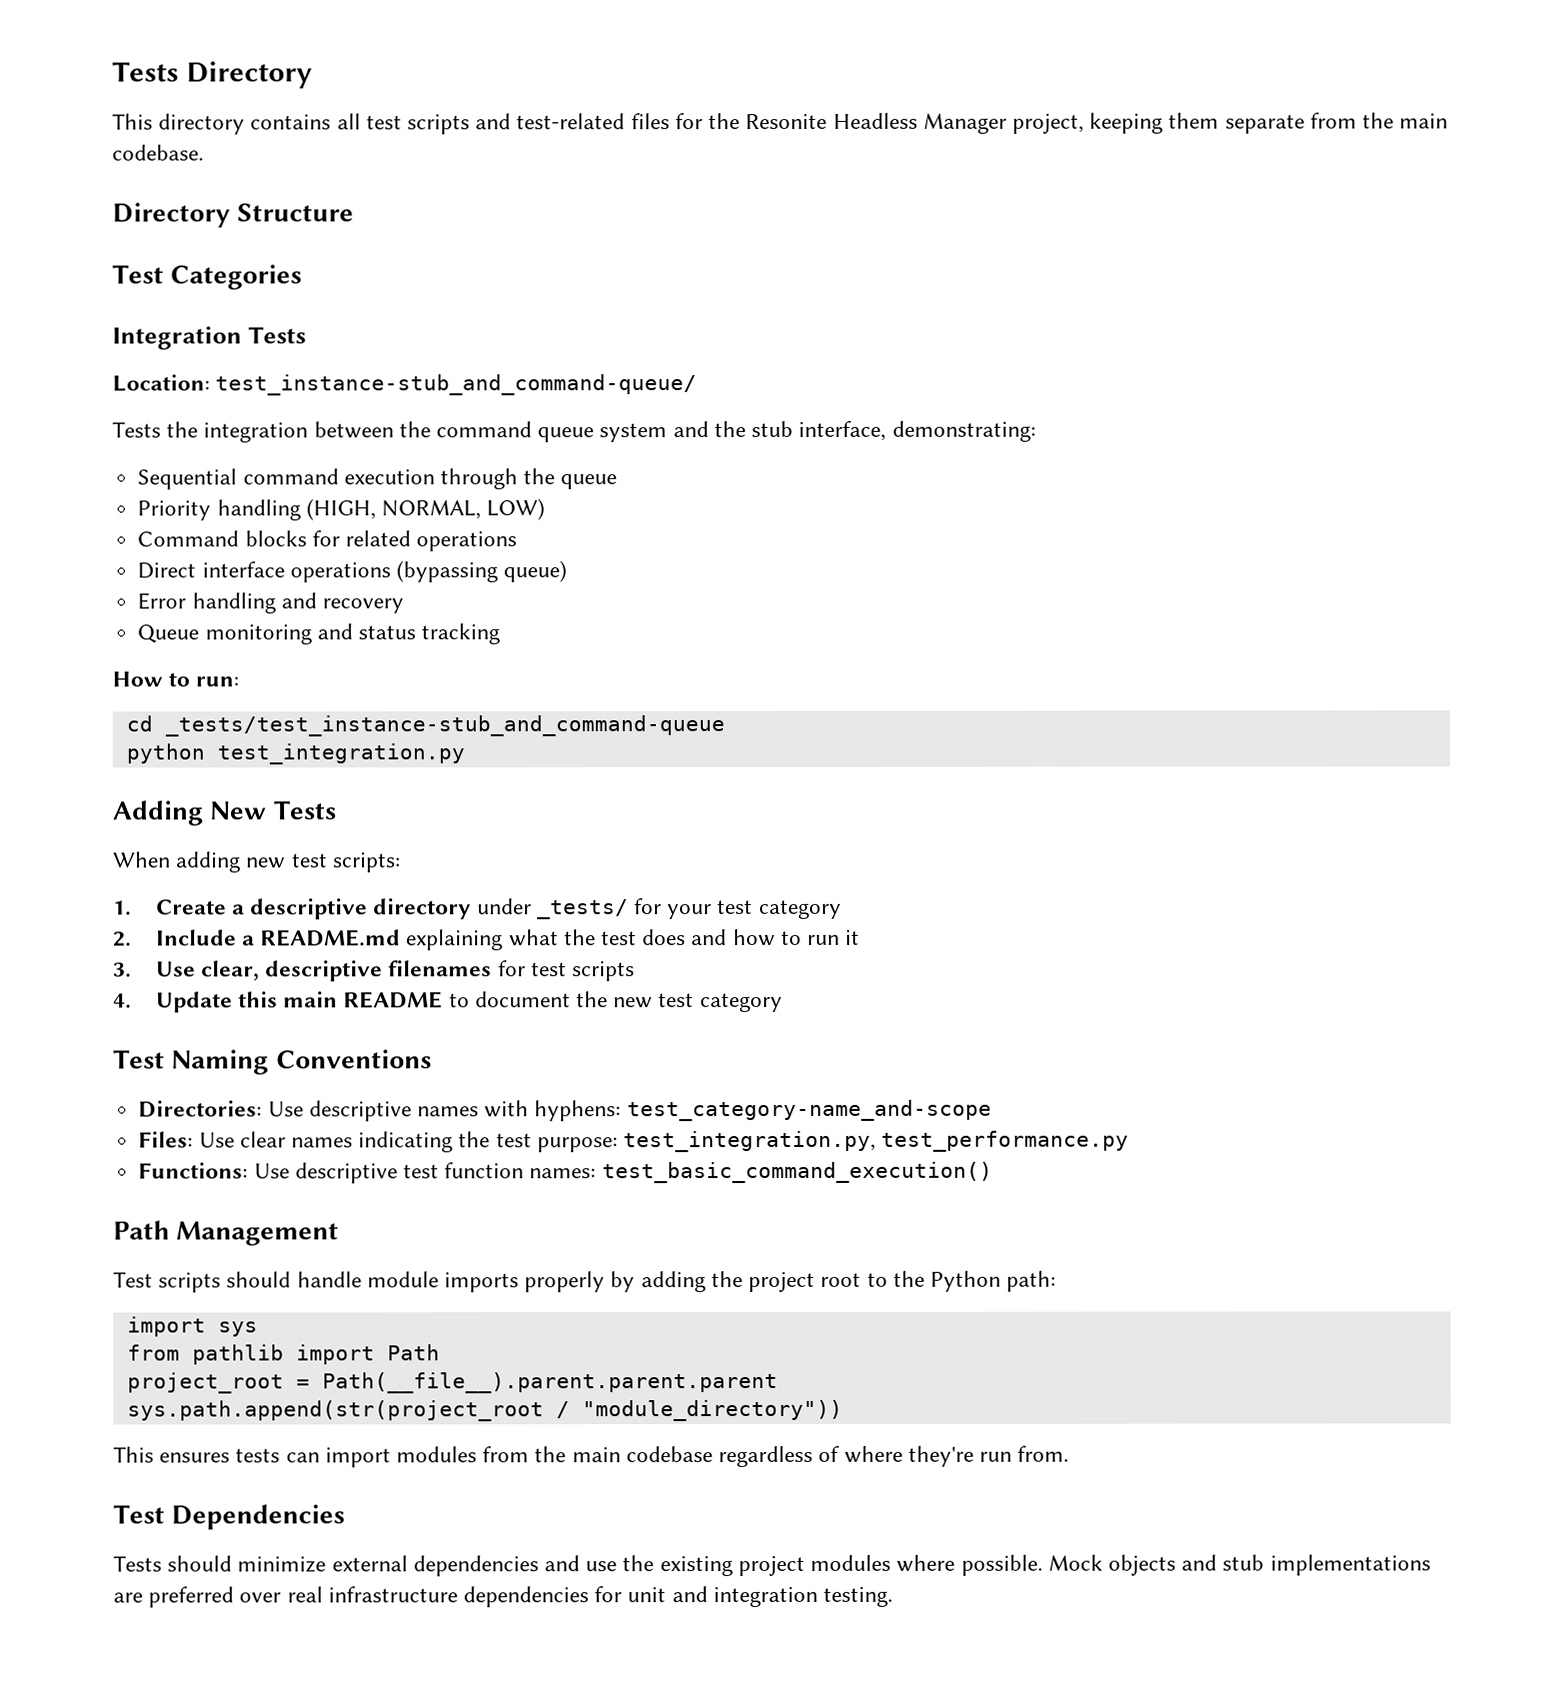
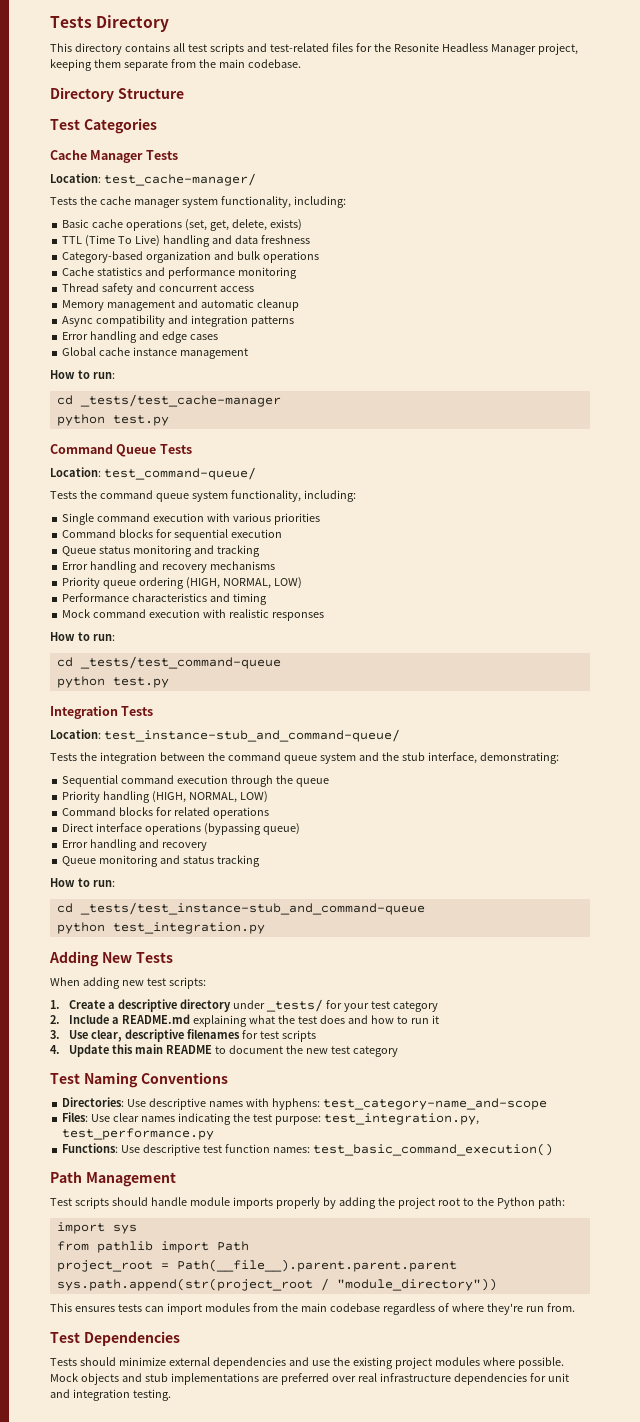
(303, 277) none -> [50,150,178,163] [50,173,256,186] [50,196,346,208] [62,219,302,231] [62,235,310,247] [62,251,319,263] [62,267,297,279] [62,283,254,295] [62,299,299,311] [62,315,294,327] [62,331,218,343] [62,347,249,359] [50,370,115,379] [56,394,281,407] [56,414,169,426] [50,444,192,457] [50,467,256,480] [50,490,356,502] [62,513,320,525] [62,529,282,541] [62,545,260,557] [62,561,275,573] [62,577,302,589] [62,593,268,605] [62,609,324,621] [50,632,115,641] [56,656,281,669] [56,676,169,688] // Cache Manager Tests // Location: test_cache-manager/ // Tests the cache manager system functionality, including: // Basic cache operations (set, get, delete, exists) // TTL (Time To Live) handling and data freshness // Category-based organization and bulk operations // Cache statistics and performance monitoring // Thread safety and concurrent access // Memory management and automatic cleanup // Async compatibility and integration patterns // Error handling and edge cases // Global cache instance management // How to run: // cd _tests/test_cache-manager // python test.py // Command Queue Tests // Location: test_command-queue/ // Tests the command queue system functionality, including: // Single command execution with various priorities // Command blocks for sequential execution // Queue status monitoring and tracking // Error handling and recovery mechanisms // Priority queue ordering (HIGH, NORMAL, LOW) // Performance characteristics and timing // Mock command execution with realistic responses // How to run: // cd _tests/test_command-queue // python test.py

